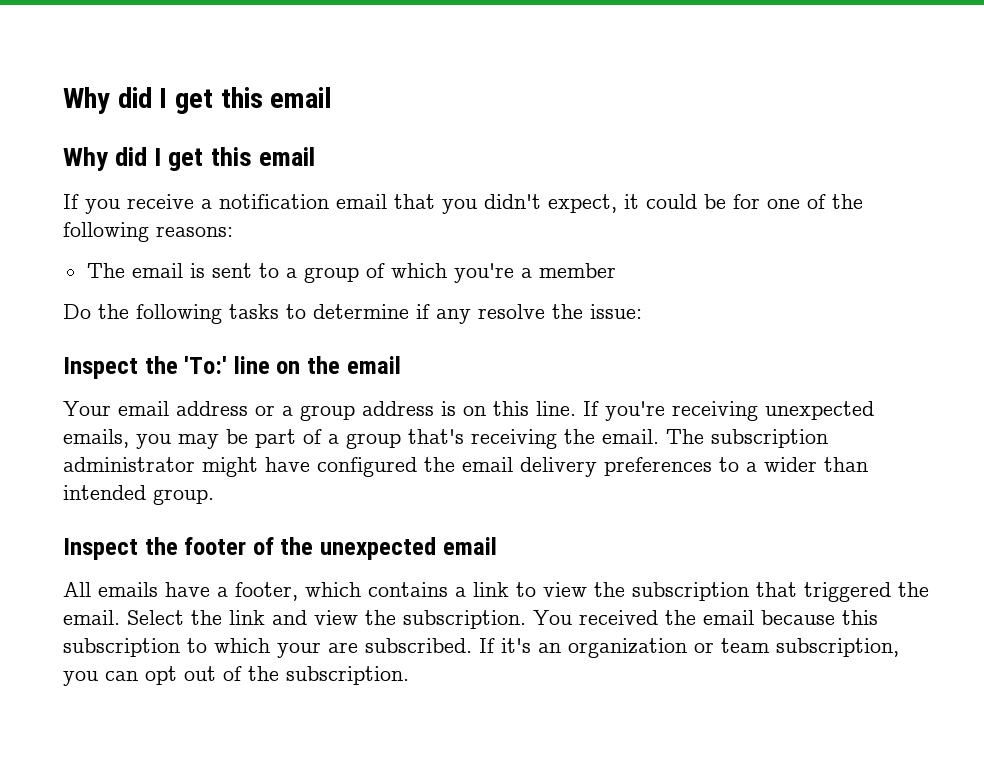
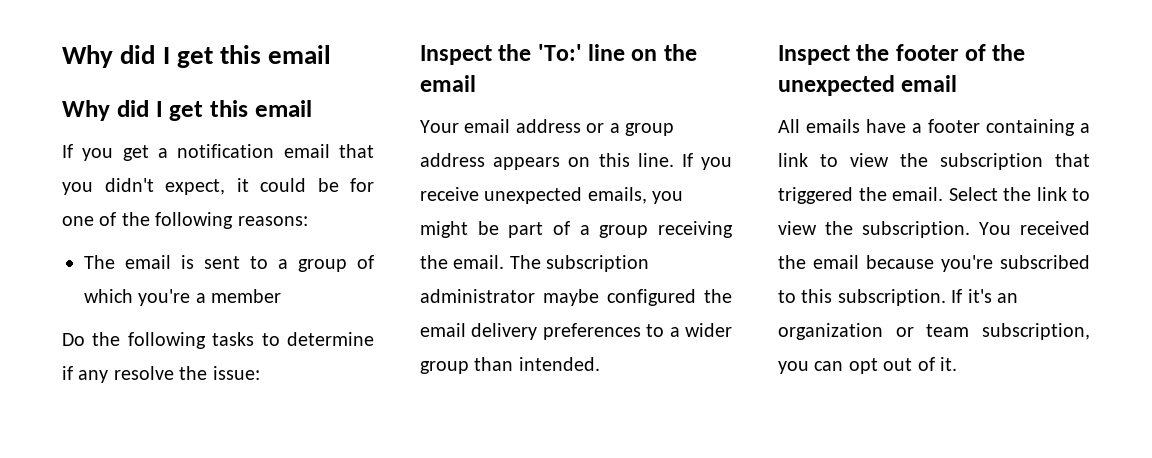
[127,194,194,209] receive -> [122,145,149,161] get
[441,401,456,416] is -> [493,157,561,170] appears
[605,401,758,421] you're receiving -> [701,157,733,170] [420,187,479,201] you receive
[178,434,219,449] may -> [420,221,468,238] might
[408,429,464,444] that's -> (649, 231) none
[202,457,310,477] might have -> [543,289,599,306] maybe
[824,457,868,472] [63,485,214,505] than intended group. -> [420,357,600,374] group than intended.
[235,582,448,601] footer, which contains -> [928,119,1075,136] footer containing
[272,610,307,625] and -> [1072,188,1090,201] to
[842,610,878,625] [63,638,472,658] this subscription to which your are subscribed. -> [941,255,1090,272] [778,289,946,306] you're subscribed to this subscription.
[248,666,409,685] the subscription. -> [940,357,957,371] it.

